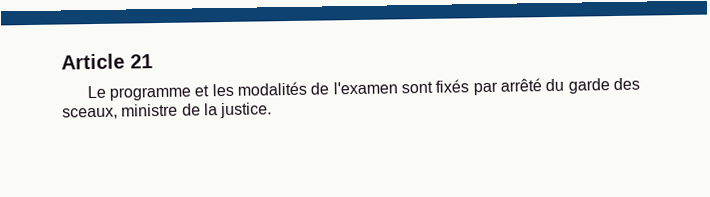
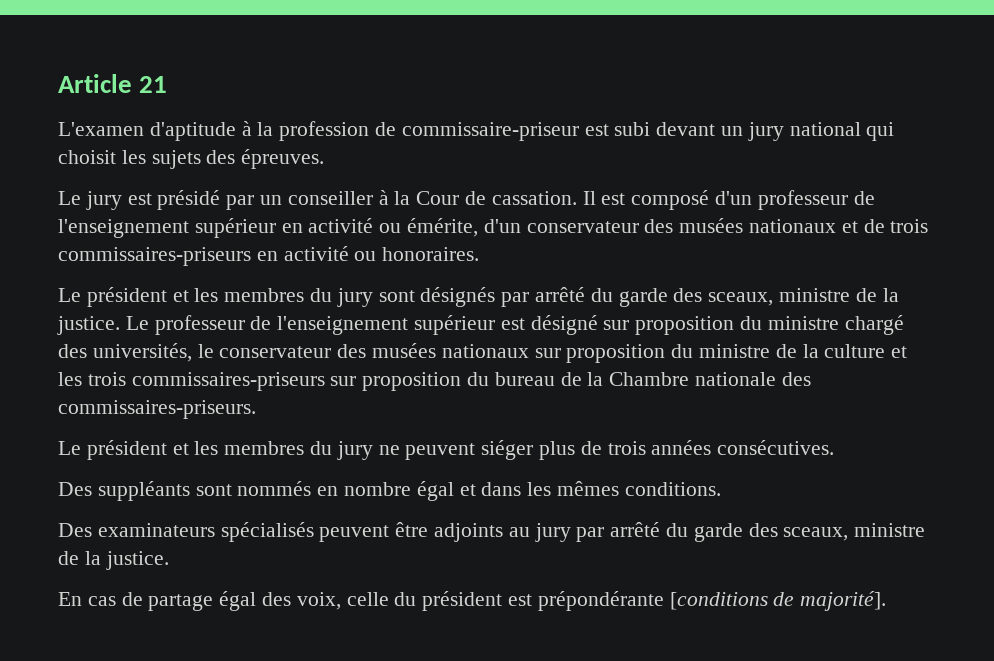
[86,79,470,101] Le programme et les modalités de l'examen sont fixés -> [58,121,895,141] [58,149,325,169] [58,190,875,210] [58,218,929,238] [58,246,480,266] [58,287,496,307] L'examen d'aptitude à la profession de commissaire-priseur est subi devant un jury national qui choisit les sujets des épreuves. // Le jury est présidé par un conseiller à la Cour de cassation. Il est composé d'un professeur de l'enseignement supérieur en activité ou émérite, d'un conservateur des musées nationaux et de trois commissaires-priseurs en activité ou honoraires. // Le président et les membres du jury sont désignés
(273, 110) none -> [125,315,904,335] [58,343,908,363] [58,372,811,391] [58,400,256,419] [58,440,835,460] [58,481,721,501] [58,522,926,542] [58,551,169,570] [58,591,887,611] Le professeur de l'enseignement supérieur est désigné sur proposition du ministre chargé des universités, le conservateur des musées nationaux sur proposition du ministre de la culture et les trois commissaires-priseurs sur proposition du bureau de la Chambre nationale des commissaires-priseurs. // Le président et les membres du jury ne peuvent siéger plus de trois années consécutives. // Des suppléants sont nommés en nombre égal et dans les mêmes conditions. // Des examinateurs spécialisés peuvent être adjoints au jury par arrêté du garde des sceaux, ministre de la justice. // En cas de partage égal des voix, celle du président est prépondérante [conditions de majorité].

